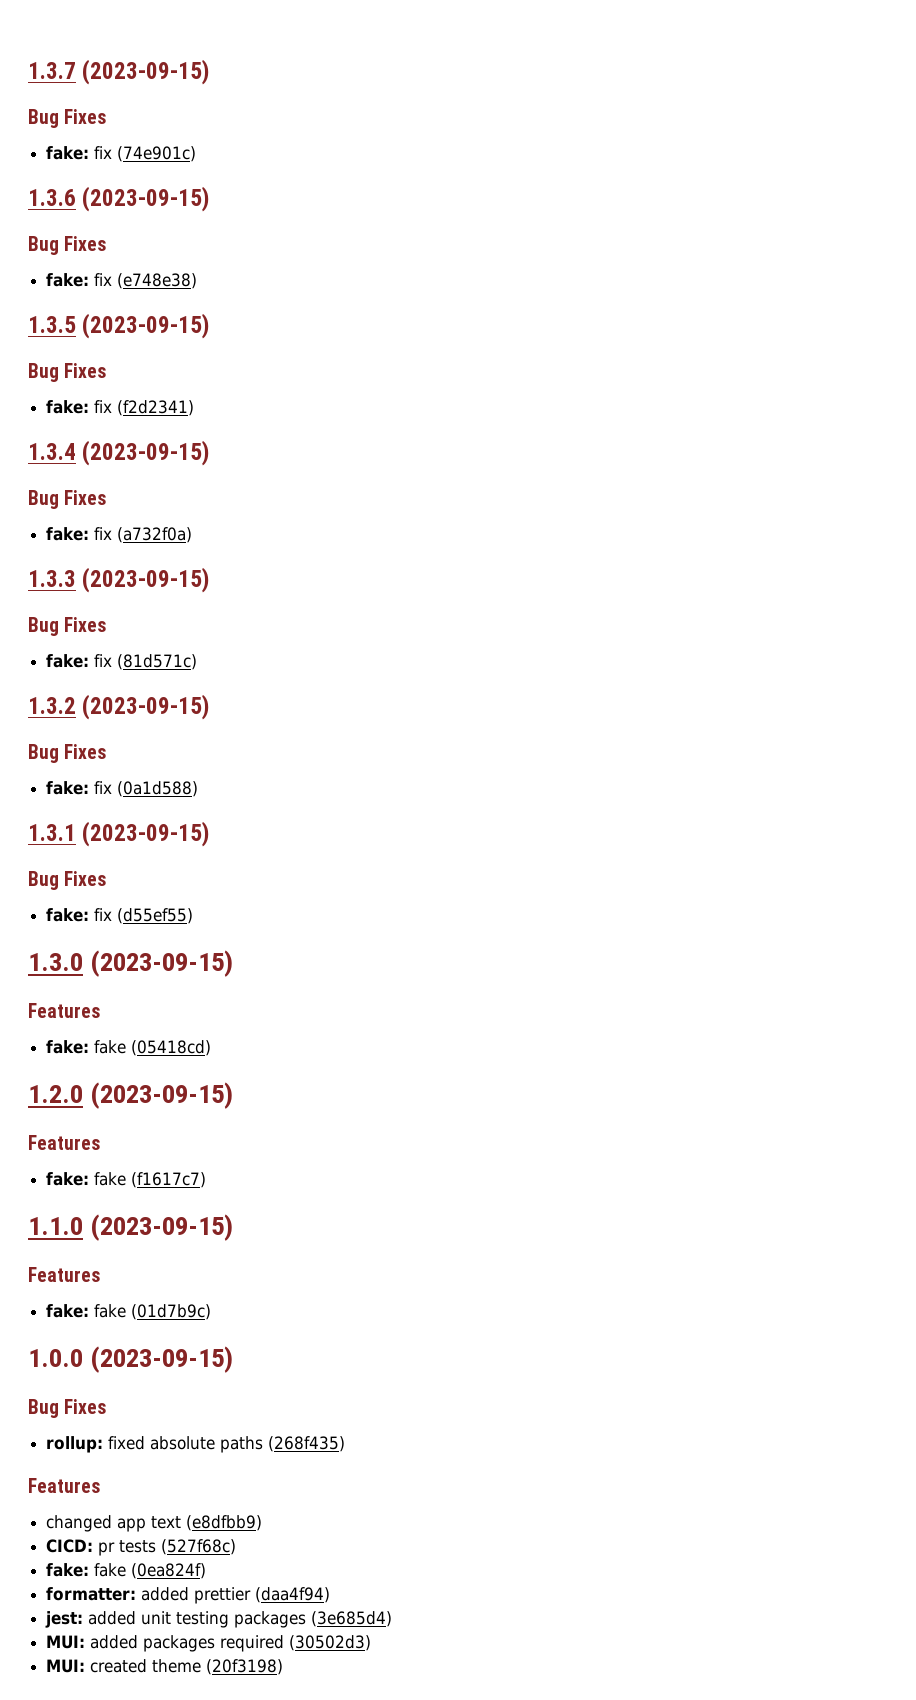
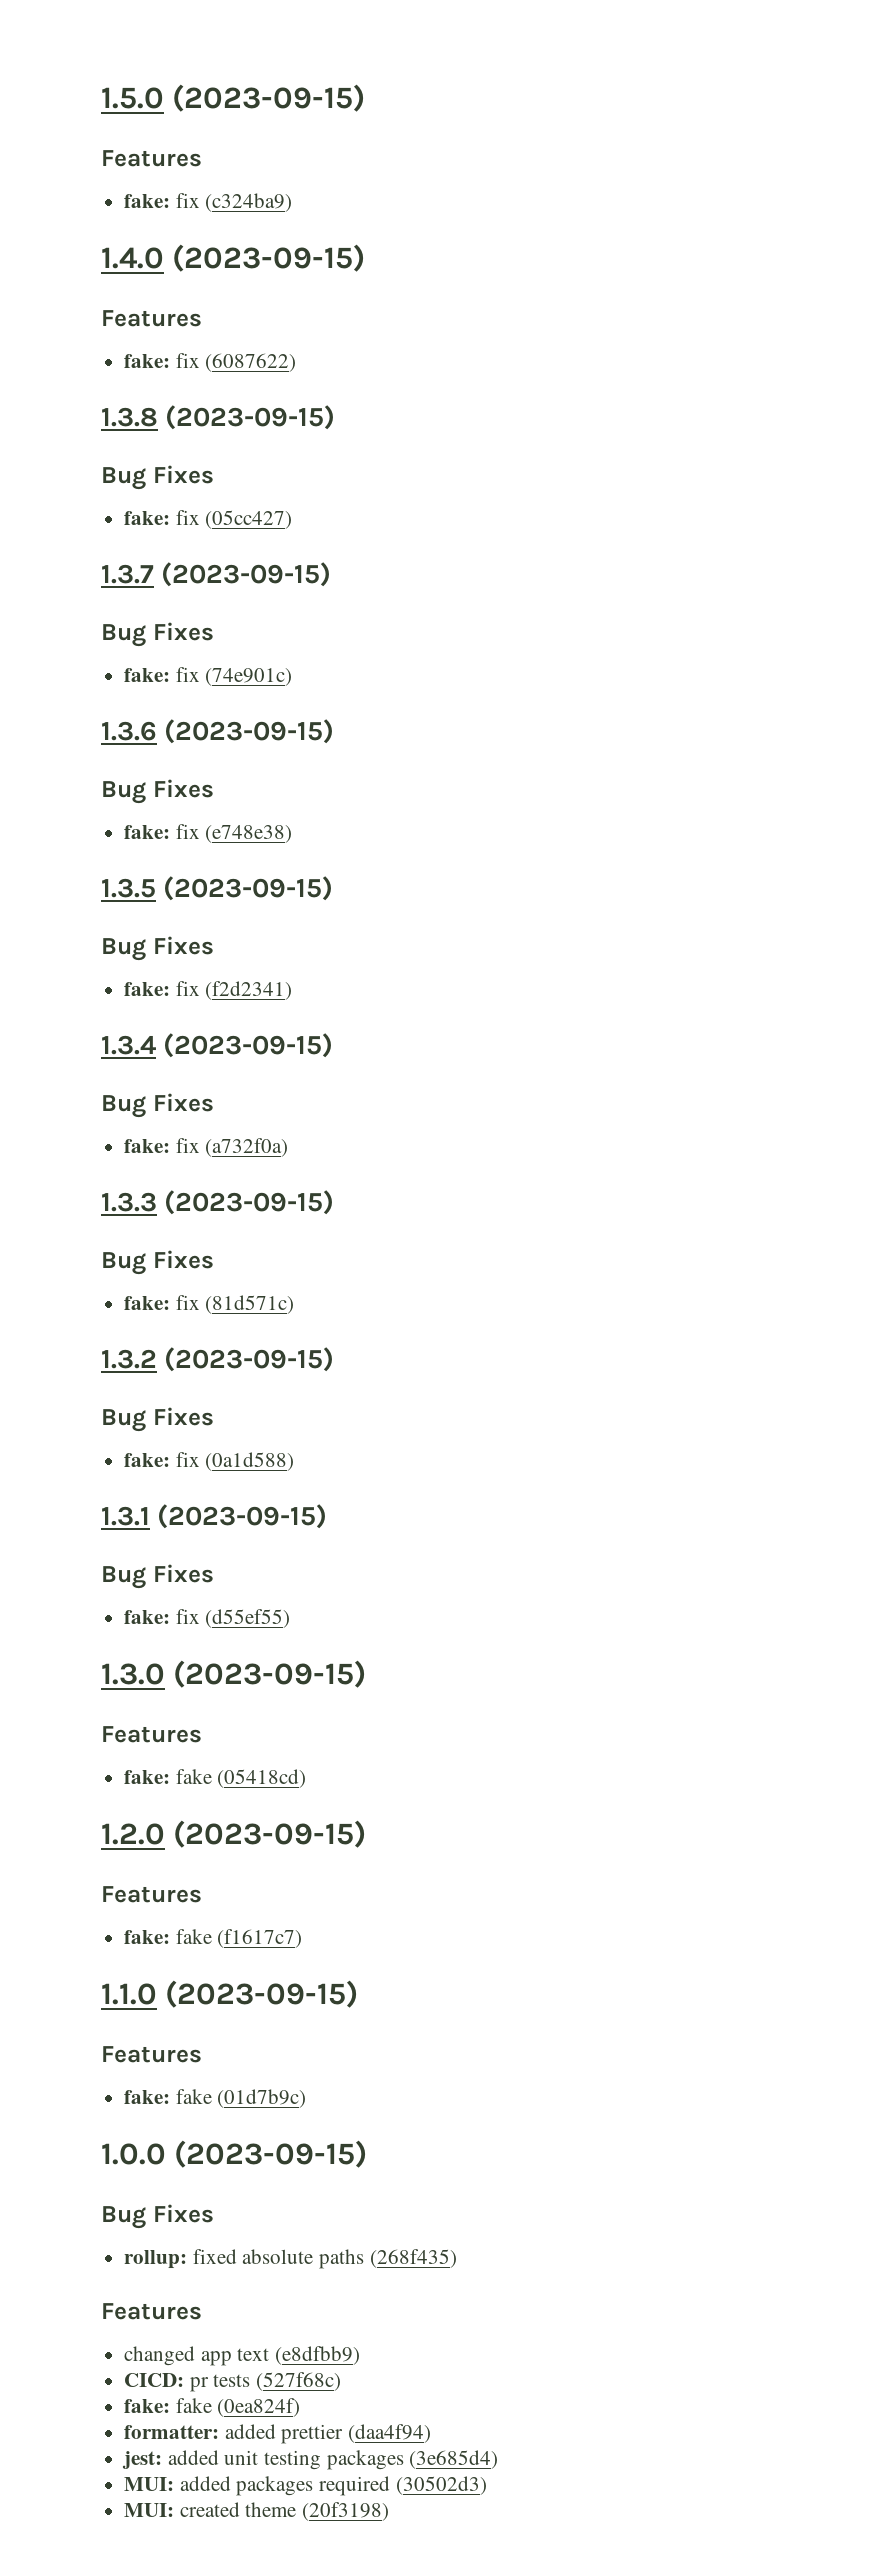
(28, 70) none -> [101,84,366,112] [101,150,202,167] [124,193,293,212] [101,244,366,272] [101,310,202,327] [124,353,297,372] [101,405,336,430] [101,465,214,490] [124,510,293,529] 1.5.0 (2023-09-15) // Features // fake: fix (c324ba9) // 1.4.0 (2023-09-15) // Features // fake: fix (6087622) // 1.3.8 (2023-09-15) // Bug Fixes // fake: fix (05cc427) //

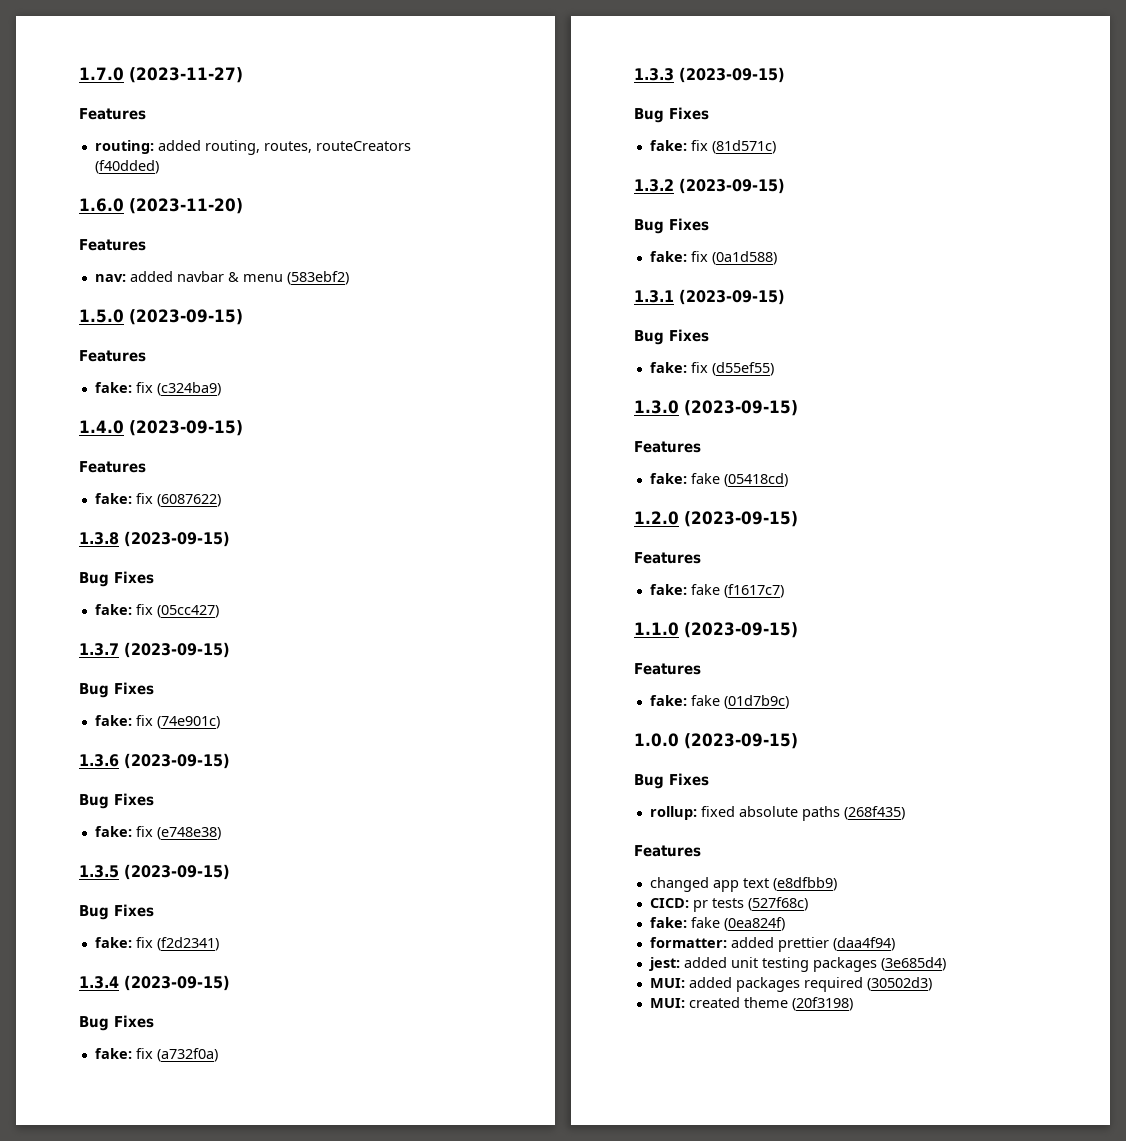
(101, 98) none -> [79,67,243,83] [79,108,146,120] [94,140,411,155] [94,160,159,174] [79,198,243,214] [79,239,146,251] [94,271,349,285] 1.7.0 (2023-11-27) // Features // routing: added routing, routes, routeCreators (f40dded) // 1.6.0 (2023-11-20) // Features // nav: added navbar & menu (583ebf2) //

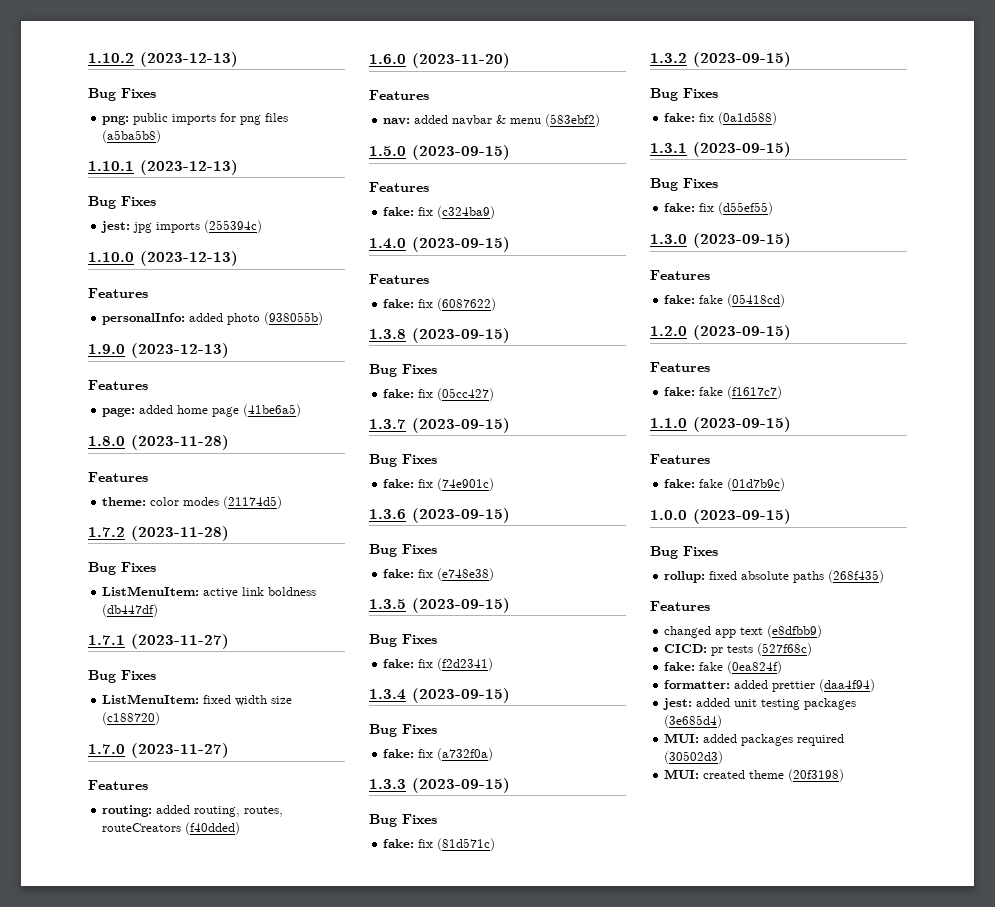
(79, 74) none -> [88,52,238,67] [88,88,156,101] [102,113,289,125] [102,130,162,143] [88,160,238,175] [88,196,156,209] [101,220,263,233] [88,251,238,266] [88,288,148,298] [102,312,324,325] [88,343,229,358] [88,380,148,390] [102,404,302,417] [88,435,229,450] [88,472,148,482] [102,496,283,509] [88,526,229,541] [88,562,156,575] [102,586,317,598] [102,604,159,617] [88,634,229,649] [88,670,156,683] [102,694,293,706] [102,712,161,725] 1.10.2 (2023-12-13) // Bug Fixes // png: public imports for png files (a5ba5b8) // 1.10.1 (2023-12-13) // Bug Fixes // jest: jpg imports (255394c) // 1.10.0 (2023-12-13) // Features // personalInfo: added photo (938055b) // 1.9.0 (2023-12-13) // Features // page: added home page (41be6a5) // 1.8.0 (2023-11-28) // Features // theme: color modes (21174d5) // 1.7.2 (2023-11-28) // Bug Fixes // ListMenuItem: active link boldness (db447df) // 1.7.1 (2023-11-27) // Bug Fixes // ListMenuItem: fixed width size (c188720) //

